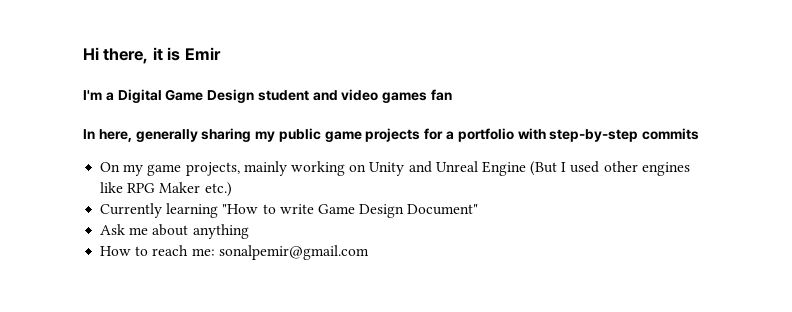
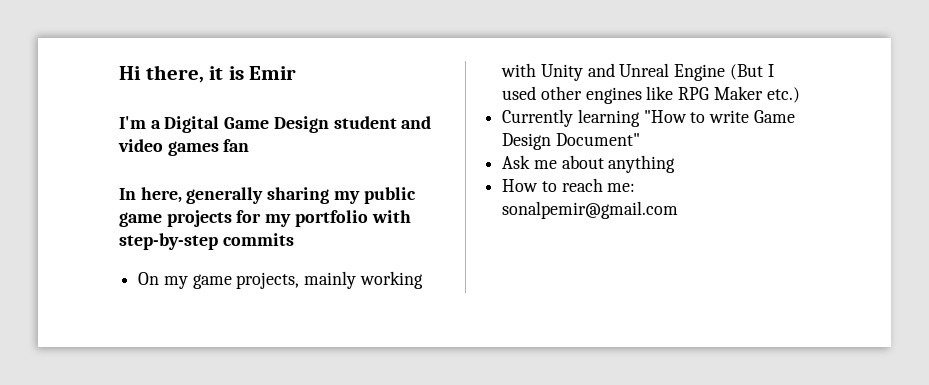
[446,131,455,140] a -> [265,214,292,227] my
[349,164,367,172] on -> [501,63,537,77] with

